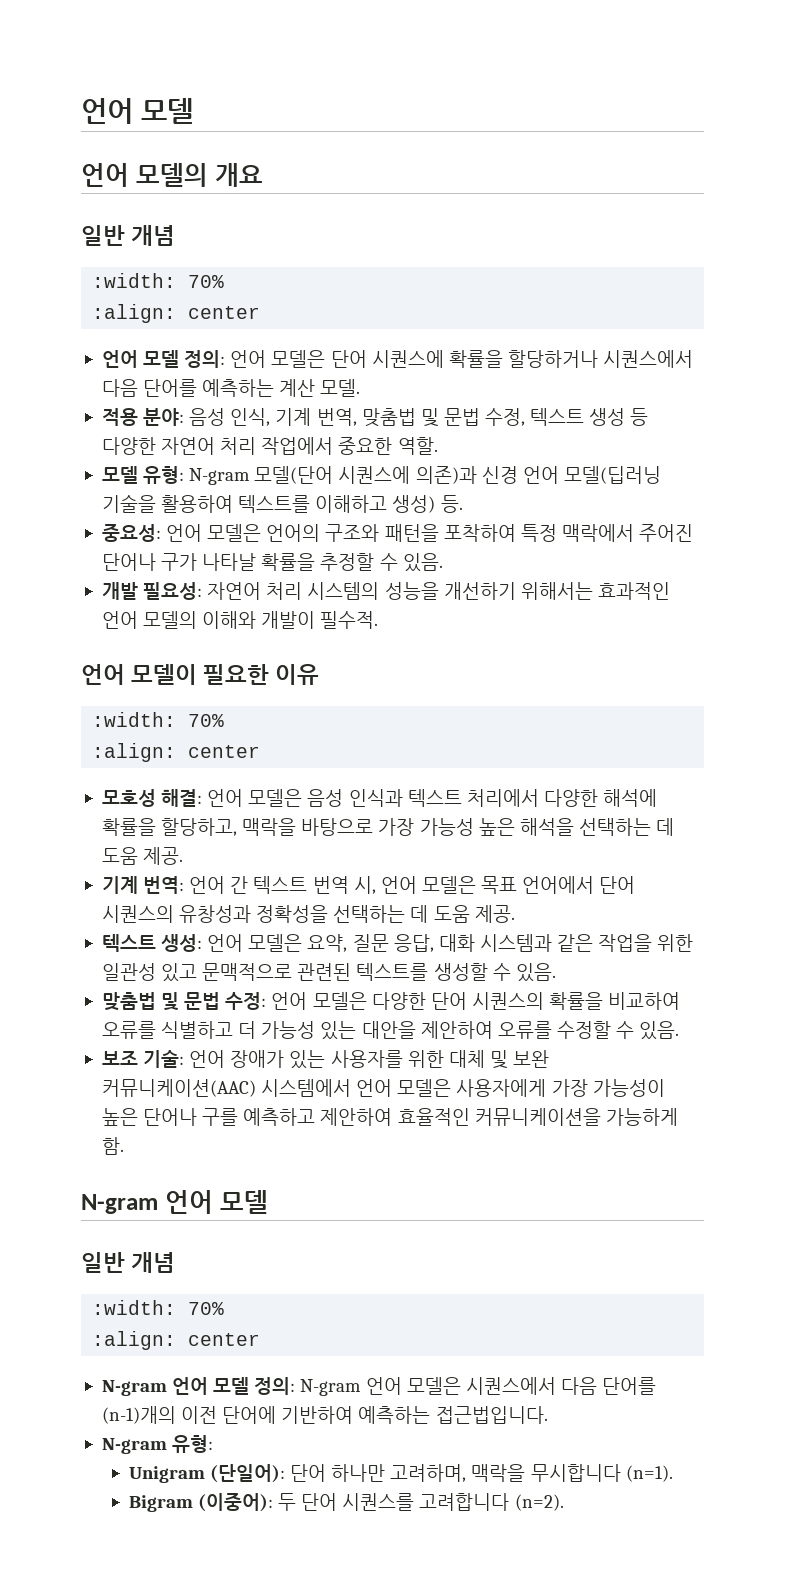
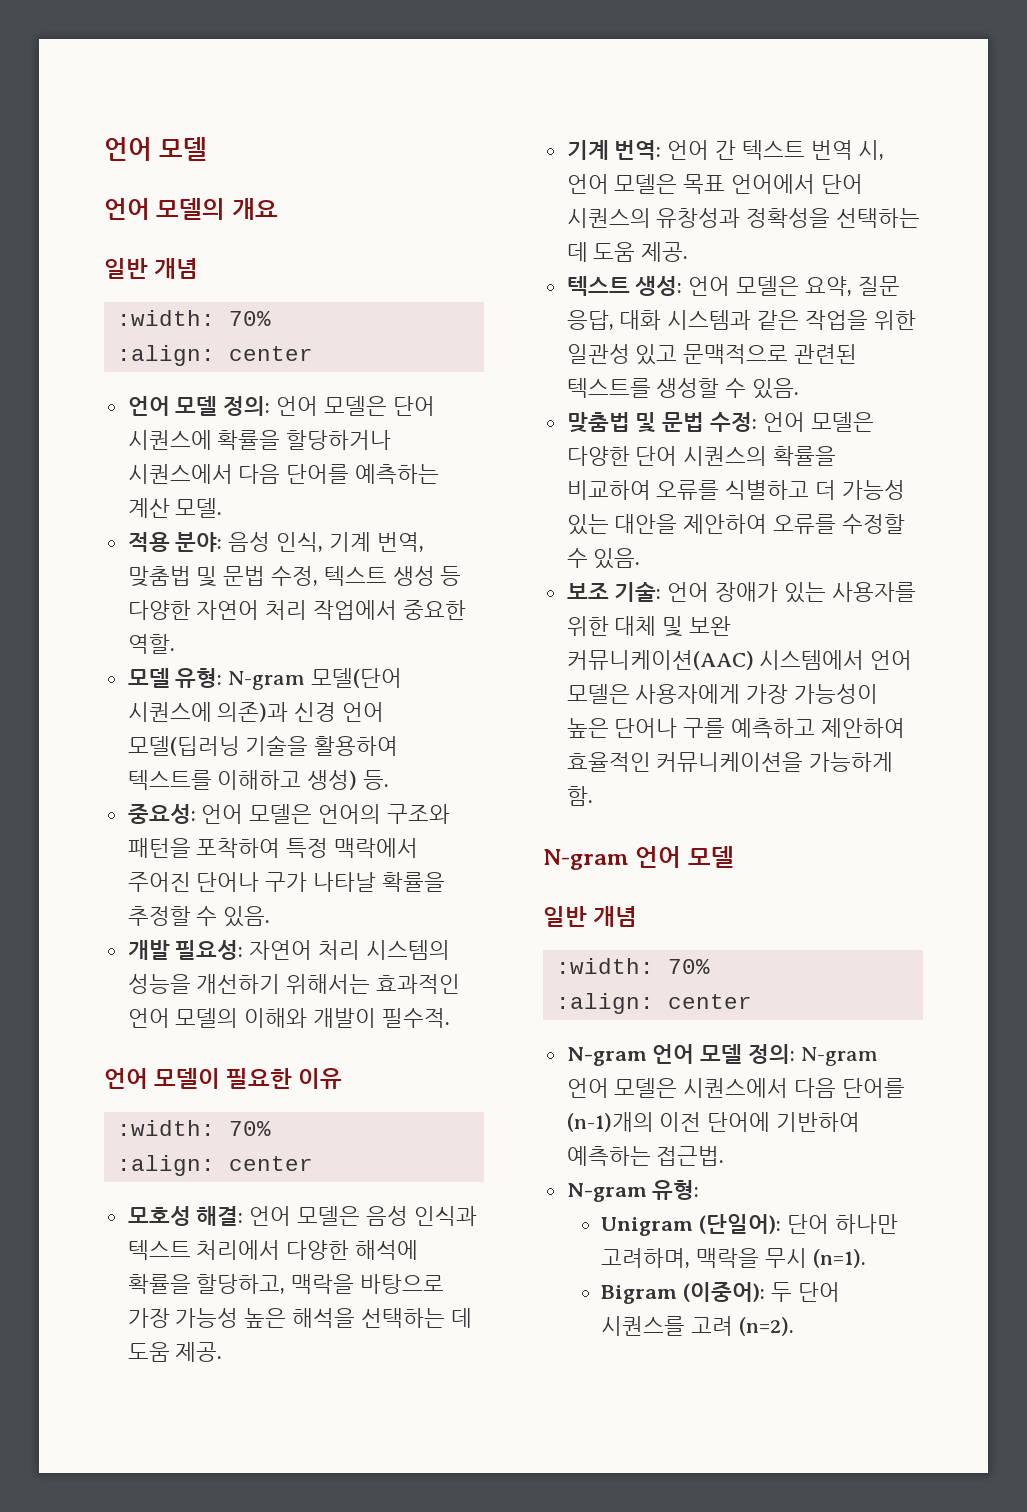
[435,1406,548,1424] 접근법입니다. -> [656,1146,725,1166] 접근법.
[530,1464,621,1482] 무시합니다 -> [764,1248,807,1268] 무시
[419,1493,510,1511] 고려합니다 -> [691,1316,734,1336] 고려

